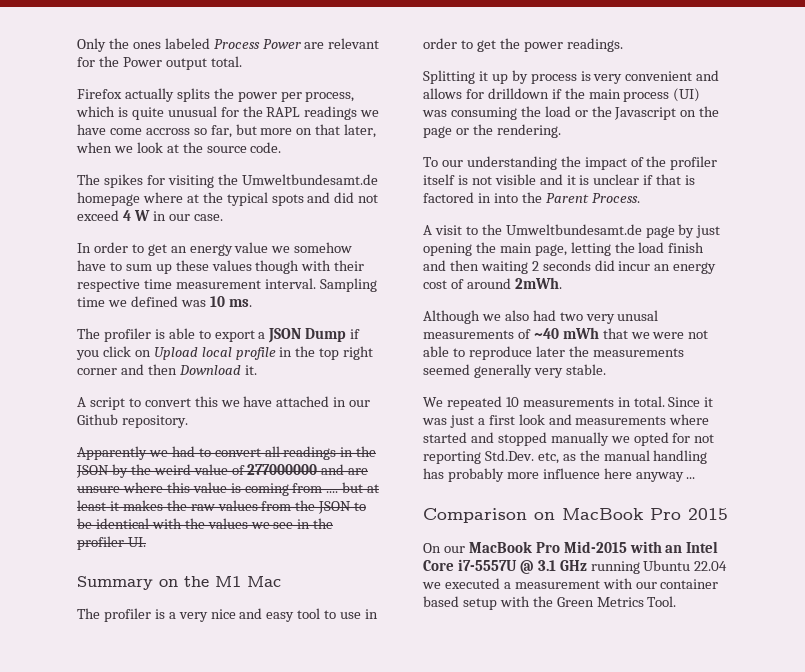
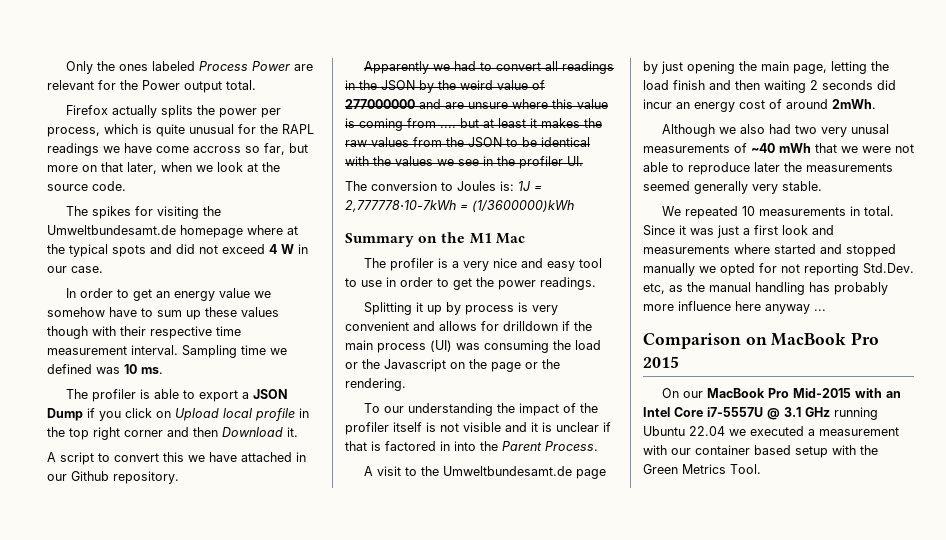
(146, 542) none -> [345,181,542,191] [345,200,574,212] // The conversion to Joules is: 1J = 2,777778⋅10-7kWh = (1/3600000)kWh

